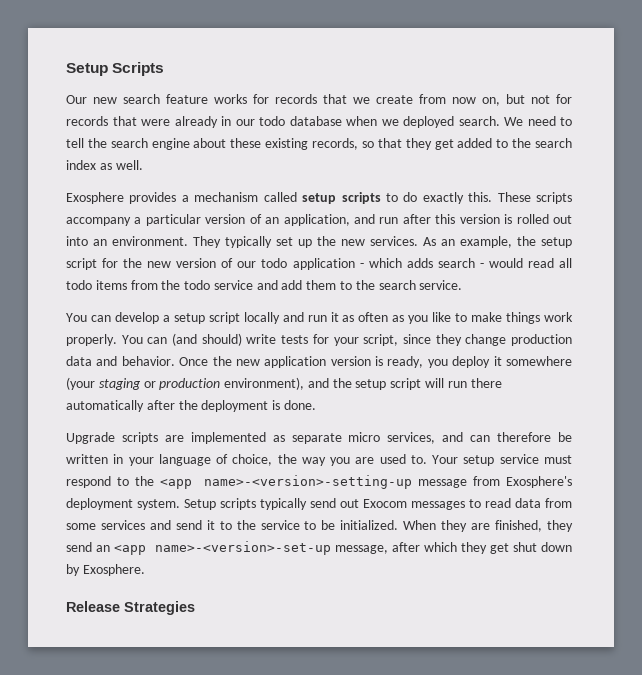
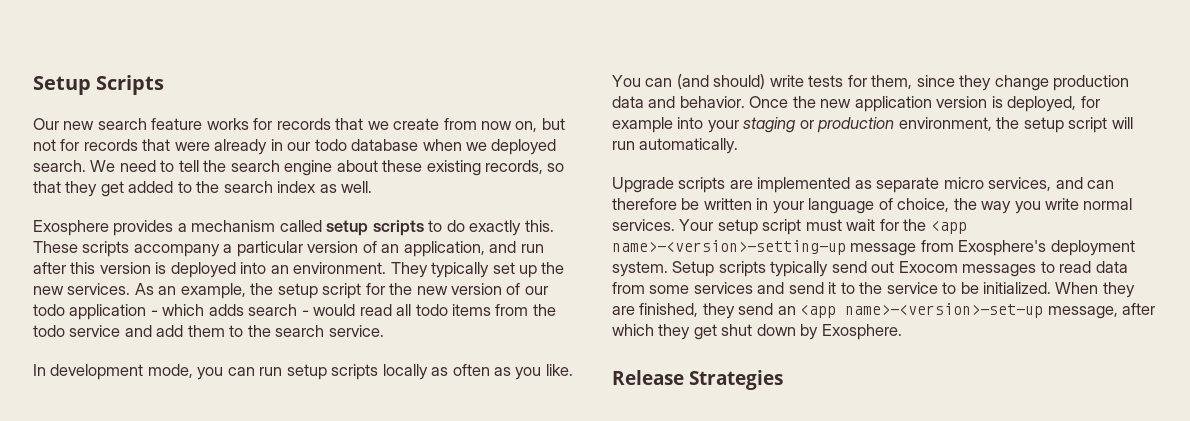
[516,214,573,224] rolled out -> [170,262,236,278] deployed
[66,312,574,324] [66,334,117,346] You can develop a setup script locally and run it as often as you like to make things work properly. -> [33,364,573,380] In development mode, you can run setup scripts locally as often as you like.
[333,334,399,346] your script, -> [871,75,913,89] them,
[387,356,572,368] [66,377,95,390] ready, you deploy it somewhere (your -> [1007,96,1100,112] [612,117,739,133] deployed, for example into your
[224,377,329,390] environment), and -> [898,117,992,131] environment,
[470,378,502,388] [66,400,316,412] there automatically after the deployment is done. -> [639,138,739,154] automatically.
[355,454,572,466] [66,476,129,488] are used to. Your setup service must respond to -> [1045,198,1133,210] [612,219,899,235] write normal services. Your setup script must wait for

